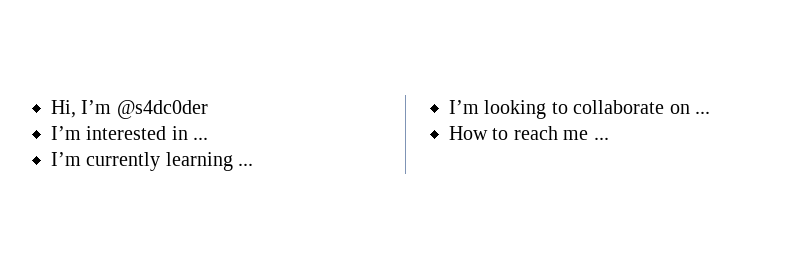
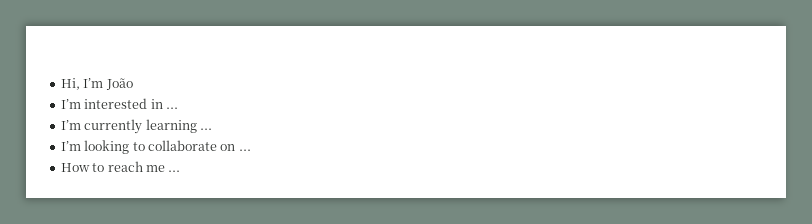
[116,100,208,119] @s4dc0der -> [105,78,133,90] João

